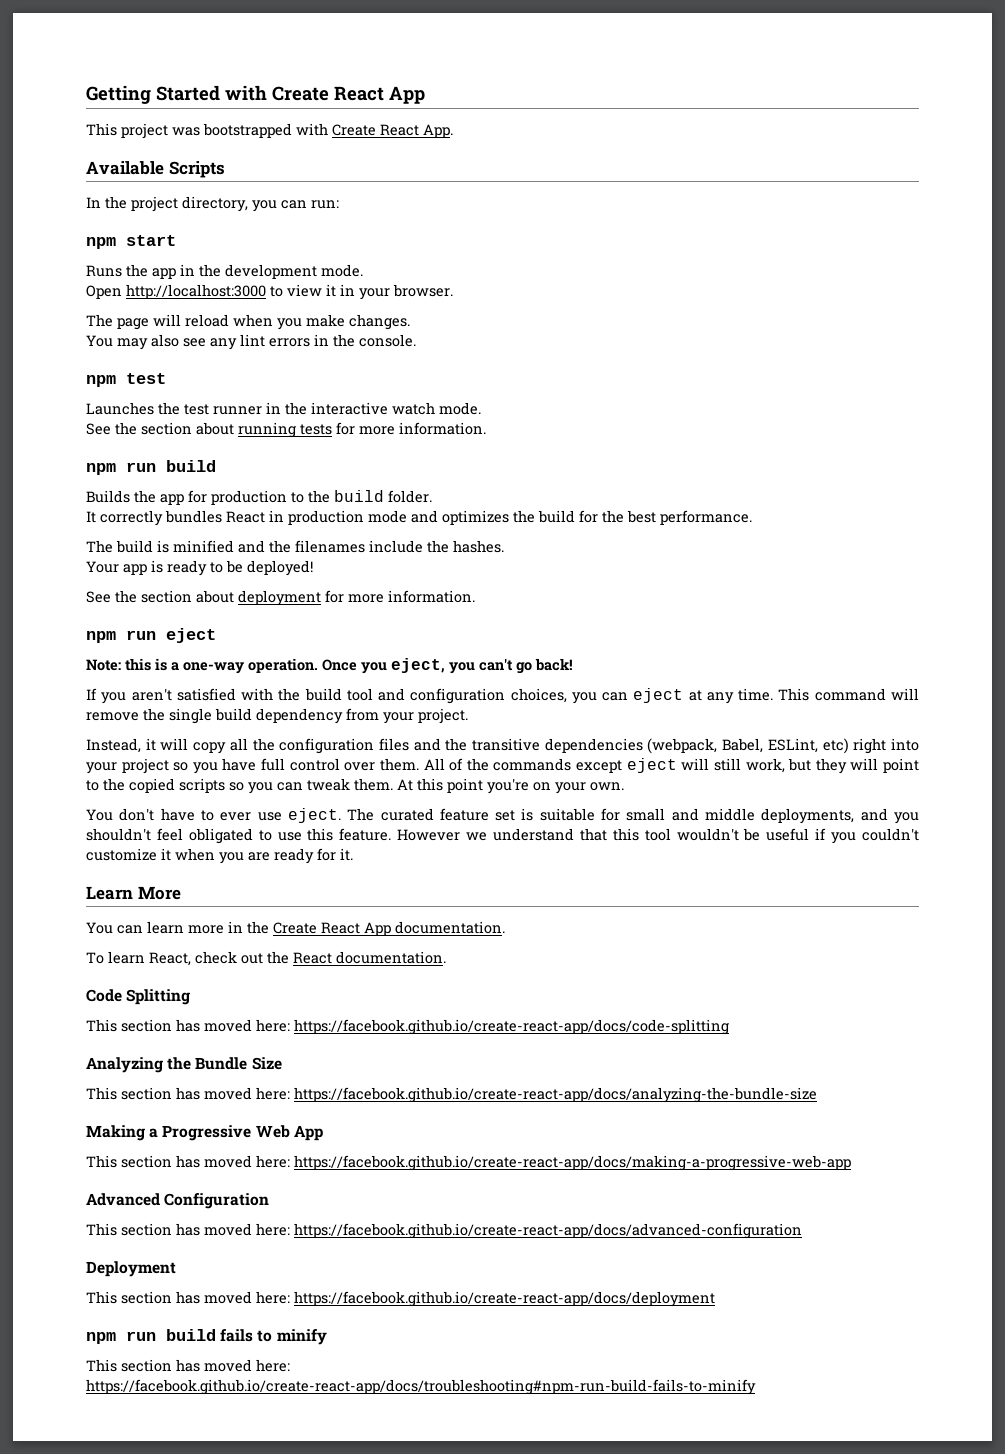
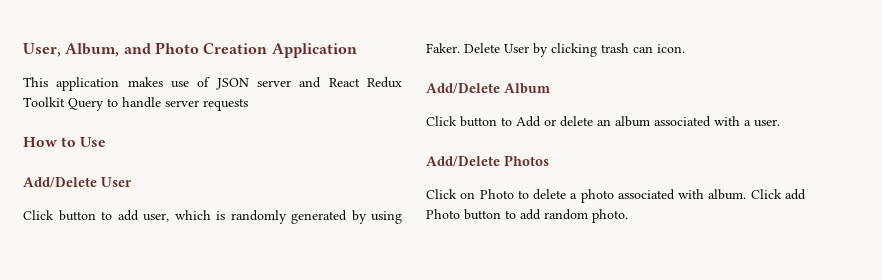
[86,85,425,104] [86,123,453,139] [86,161,225,178] [86,196,339,212] [86,235,176,249] [86,264,363,279] [86,284,453,300] [86,314,410,330] [86,334,416,350] [86,373,166,387] [86,402,481,415] [86,422,486,438] [86,460,216,475] [86,490,432,505] [86,510,752,526] [86,540,504,553] [86,560,313,576] [86,590,475,606] [86,628,216,643] [86,658,573,674] [86,688,920,704] [86,708,468,724] [86,738,920,754] [86,758,919,774] [86,778,624,794] [86,808,919,824] [86,828,920,844] [86,848,353,864] [86,886,181,900] [86,921,505,936] [86,951,446,966] [86,989,191,1005] [86,1019,729,1035] [86,1057,282,1073] [86,1087,817,1103] [86,1125,323,1141] [86,1155,851,1171] [86,1193,270,1209] [86,1223,802,1239] [86,1261,176,1277] [86,1291,715,1307] [86,1329,327,1345] [86,1359,290,1372] [86,1379,756,1395] Getting Started with Create React App // This project was bootstrapped with Create React App. // Available Scripts // In the project directory, you can run: // npm start // Runs the app in the development mode. // Open http://localhost:3000 to view it in your browser. // The page will reload when you make changes. // You may also see any lint errors in the console. // npm test // Launches the test runner in the interactive watch mode. // See the section about running tests for more information. // npm run build // Builds the app for production to the build folder. // It correctly bundles React in production mode and optimizes the build for the best performance. // The build is minified and the filenames include the hashes. // Your app is ready to be deployed! // See the section about deployment for more information. // npm run eject // Note: this is a one-way operation. Once you eject, you can't go back! // If you aren't satisfied with the build tool and configuration choices, you can eject at any time. This command will remove the single build dependency from your project. // Instead, it will copy all the configuration files and the transitive dependencies (webpack, Babel, ESLint, etc) right into your project so you have full control over them. All of the commands except eject will still work, but they will point to the copied scripts so you can tweak them. At this point you're on your own. // You don't have to ever use eject. The curated feature set is suitable for small and middle deployments, and you shouldn't feel obligated to use this feature. However we understand that this tool wouldn't be useful if you couldn't customize it when you are ready for it. // Learn More // You can learn more in the Create React App documentation. // To learn React, check out the React documentation. // Code Splitting // This section has moved here: https://facebook.github.io/create-react-app/docs/code-splitting // Analyzing the Bundle Size // This section has moved here: https://facebook.github.io/create-react-app/docs/analyzing-the-bundle-size // Making a Progressive Web App // This section has moved here: https://facebook.github.io/create-react-app/docs/making-a-progressive-web-app // Advanced Configuration // This section has moved here: https://facebook.github.io/create-react-app/docs/advanced-configuration // Deployment // This section has moved here: https://facebook.github.io/create-react-app/docs/deployment // npm run build fails to minify // This section has moved here: https://facebook.github.io/create-react-app/docs/troubleshooting#npm-run-build-fails-to-minify -> [23,42,357,58] [23,77,402,91] [23,97,248,111] [23,137,107,147] [23,177,132,188] [23,210,402,224] [426,43,685,57] [426,83,550,94] [426,116,780,127] [426,155,549,167] [426,189,806,203] [426,209,628,223] User, Album, and Photo Creation Application // This application makes use of JSON server and React Redux Toolkit Query to handle server requests // How to Use // Add/Delete User // Click button to add user, which is randomly generated by using Faker. Delete User by clicking trash can icon. // Add/Delete Album // Click button to Add or delete an album associated with a user. // Add/Delete Photos // Click on Photo to delete a photo associated with album. Click add Photo button to add random photo.

